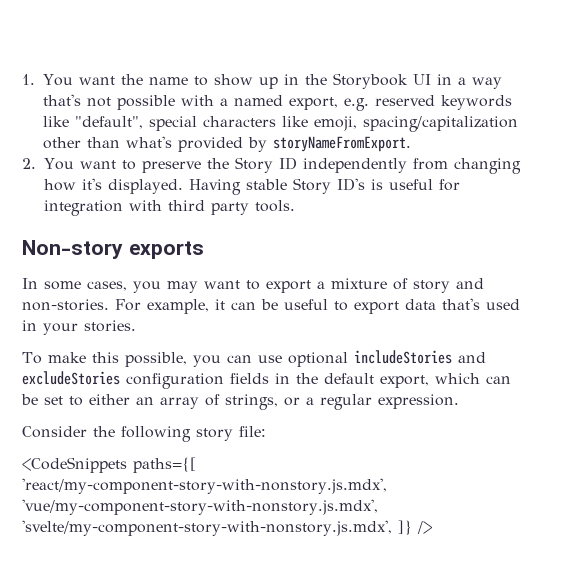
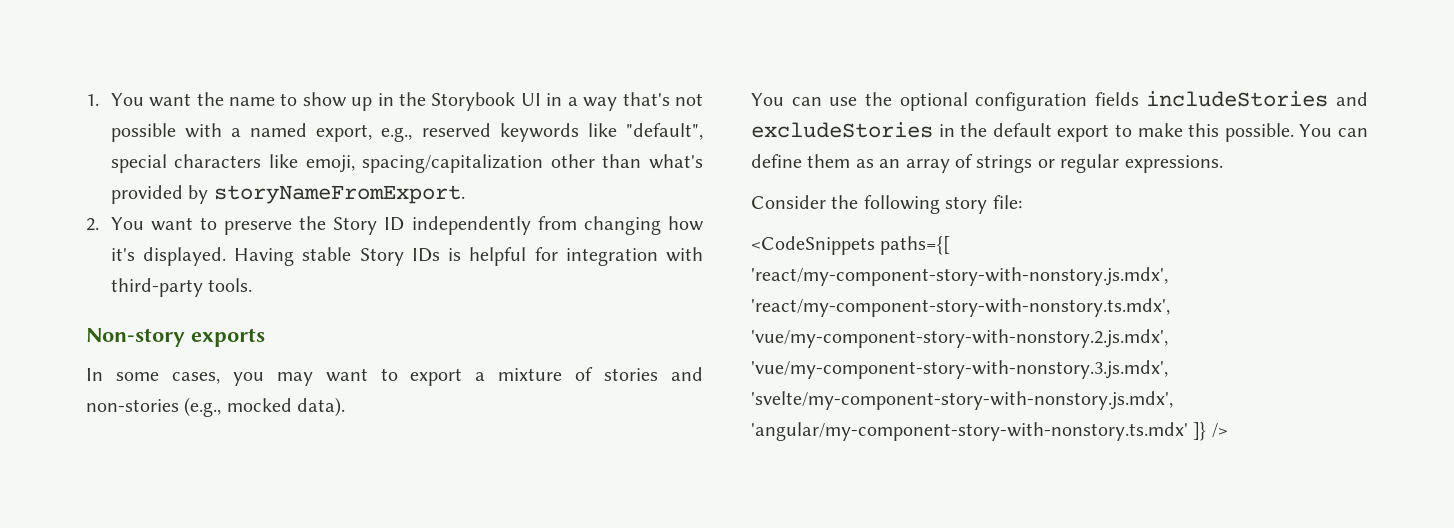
[344,98,369,111] e.g. -> [381,127,413,142] e.g.,
[337,178,433,191] ID's is useful -> [411,247,527,266] IDs is helpful
[168,200,249,215] third party -> [110,278,203,297] third-party
[413,278,484,293] [22,298,520,314] [22,320,136,335] [22,352,348,367] story and non-stories. For example, it can be useful to export data that's used in your stories. // To make this possible, you can use optional -> [604,367,704,381] [86,397,346,417] [751,92,1139,111] stories and non-stories (e.g., mocked data). // You can use the optional configuration fields
[126,373,269,389] configuration fields -> (933, 130) none
[380,373,511,388] [21,394,459,410] export, which can be set to either an array of strings, or a regular expression. -> [1057,123,1368,142] [751,154,1223,173] export to make this possible. You can define them as an array of strings or regular expressions.
[22,499,378,515] [22,520,392,536] 'vue/my-component-story-with-nonstory.js.mdx', 'svelte/my-component-story-with-nonstory.js.mdx', -> [751,298,1170,317] [751,329,1168,348] [751,360,1168,379] [751,391,1173,410] [751,422,1188,441] 'react/my-component-story-with-nonstory.ts.mdx', 'vue/my-component-story-with-nonstory.2.js.mdx', 'vue/my-component-story-with-nonstory.3.js.mdx', 'svelte/my-component-story-with-nonstory.js.mdx', 'angular/my-component-story-with-nonstory.ts.mdx'

